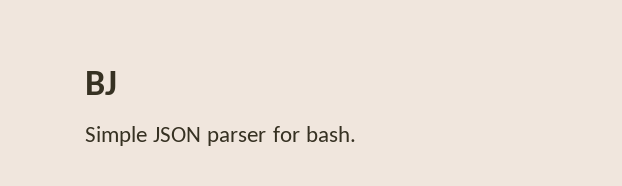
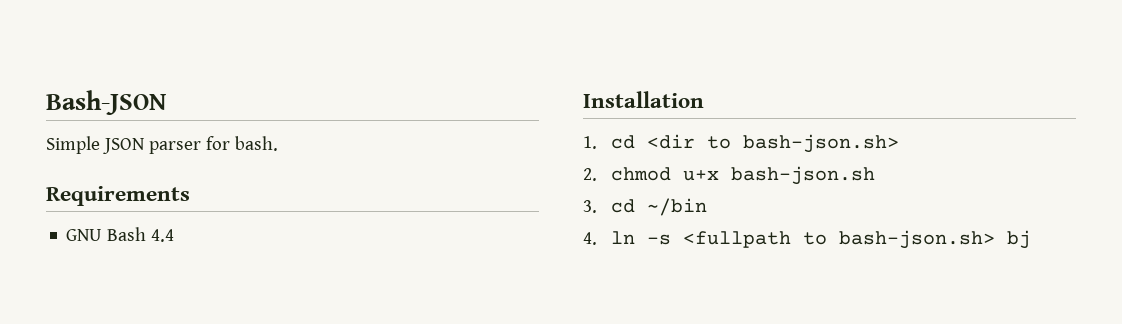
[85,71,117,95] BJ -> [46,90,166,115] Bash-JSON
(356, 134) none -> [46,186,190,206] [66,227,175,242] [583,91,704,108] [583,134,899,153] [583,166,875,185] [583,198,707,216] [583,230,1031,249] // Requirements // GNU Bash 4.4 // Installation // 1. cd <dir to bash-json.sh> // 2. chmod u+x bash-json.sh // 3. cd ~/bin // 4. ln -s <fullpath to bash-json.sh> bj

